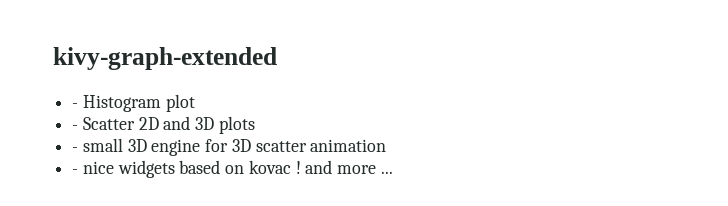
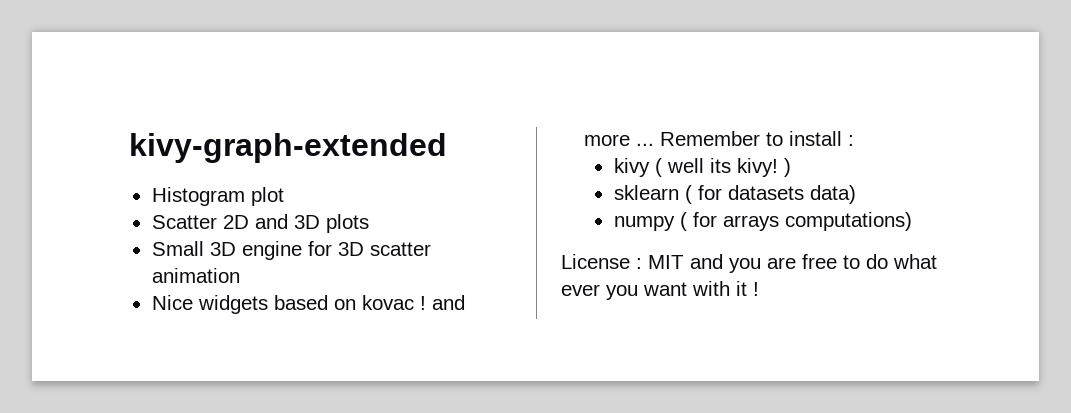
[72,103,79,108] - -> (447, 148) none
[72,125,79,130] - -> (284, 196) none
[72,138,123,152] - small -> [151,241,204,256] Small
[72,161,114,174] - nice -> [151,295,193,310] Nice
(393, 172) none -> [659,131,854,146] [613,158,791,177] [613,185,856,204] [613,212,912,231] [561,254,937,273] [561,281,759,300] Remember to install : // kivy ( well its kivy! ) // sklearn ( for datasets data) // numpy ( for arrays computations) // License : MIT and you are free to do what ever you want with it !

